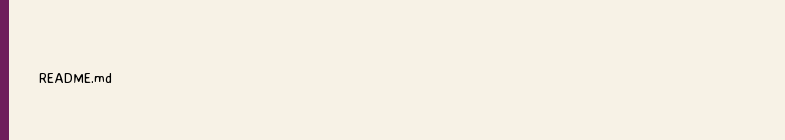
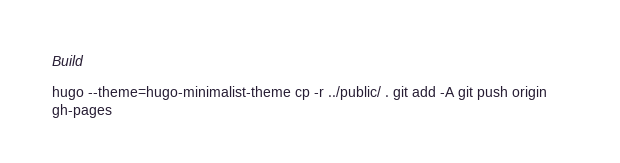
[39,73,112,83] README.md -> [52,55,84,66] [52,86,547,100] [52,104,112,118] Build // hugo --theme=hugo-minimalist-theme cp -r ../public/ . git add -A git push origin gh-pages

